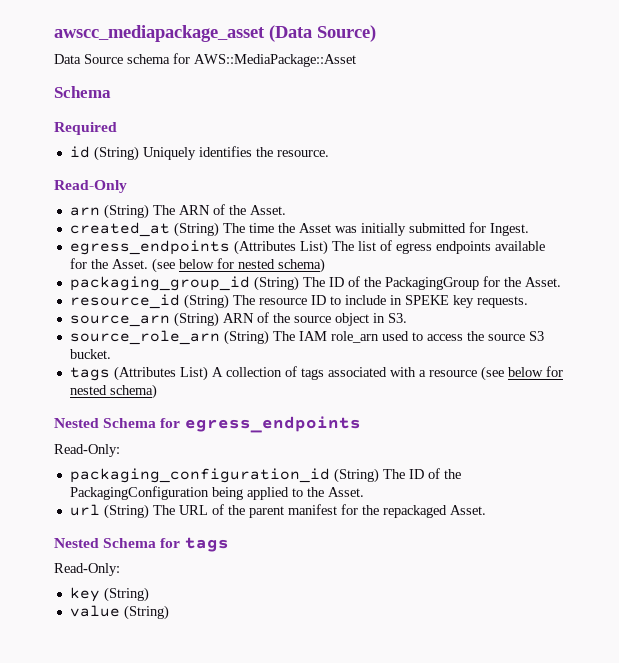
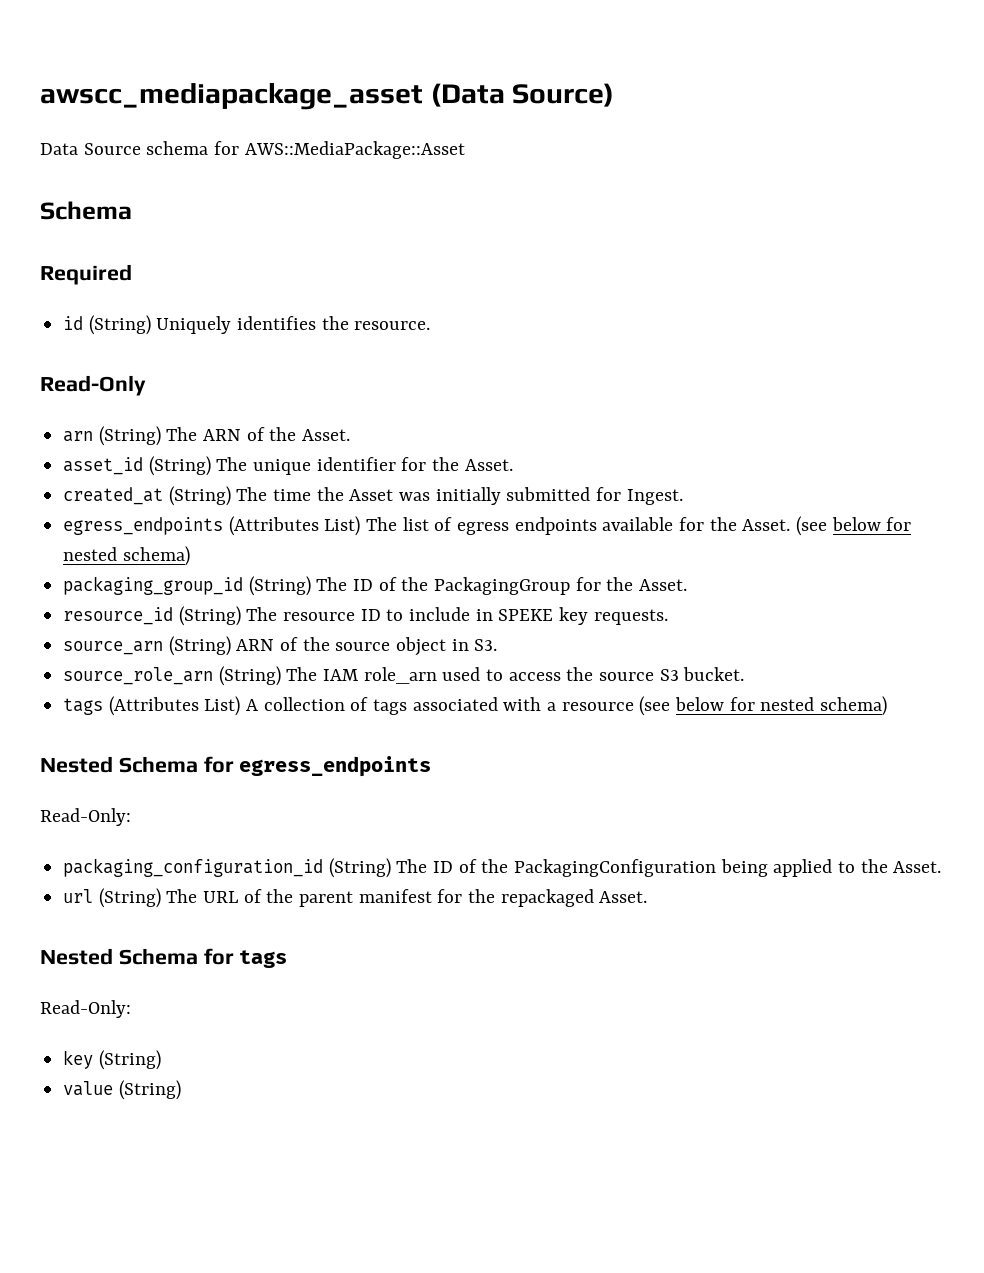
(286, 210) none -> [63,456,513,476] // asset_id (String) The unique identifier for the Asset.

